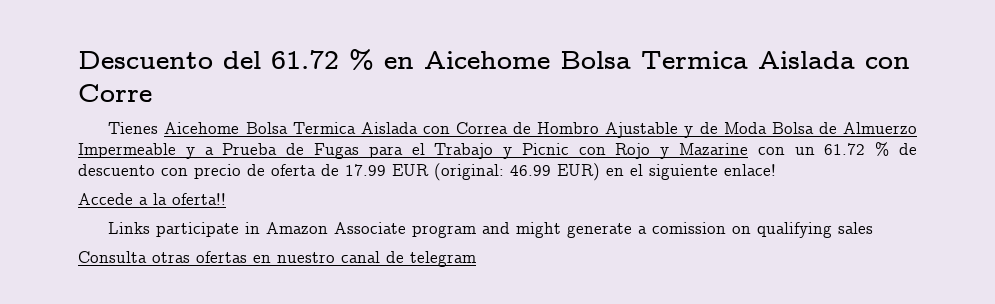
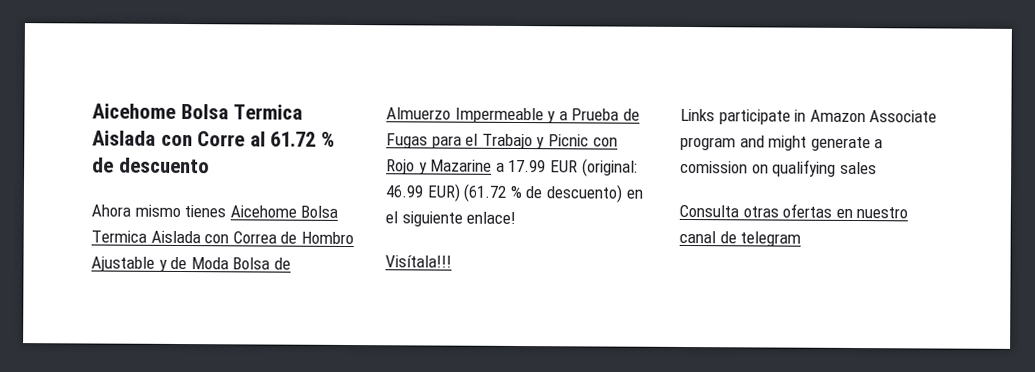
[78,49,414,70] Descuento del 61.72 % en -> (92, 111) none
[108,122,159,134] // Tienes -> [249,131,335,147] [92,157,210,174] [91,204,227,218] al 61.72 % de descuento // Ahora mismo tienes
[757,142,917,156] [78,164,339,179] con un 61.72 % de descuento con precio de oferta de -> [495,162,505,172] a
(600, 172) none -> [463,183,623,203] (61.72 % de descuento)
[78,193,226,205] Accede a la oferta!! -> [385,255,452,268] Visítala!!!

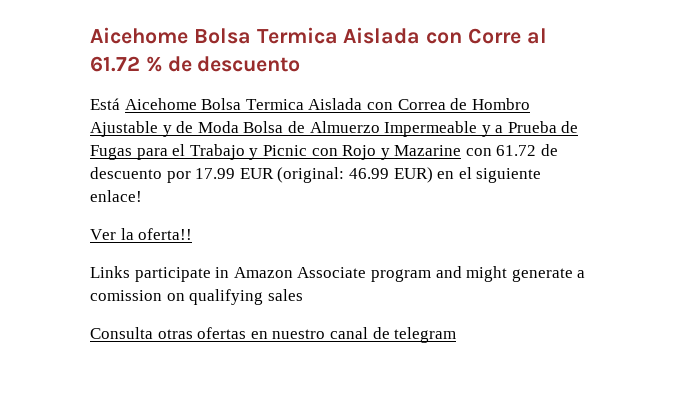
[91,204,227,218] Ahora mismo tienes -> [90,98,120,110] Está
[495,162,505,172] a -> [465,144,559,156] [90,167,191,183] con 61.72 de descuento por
[463,183,623,203] (61.72 % de descuento) -> (433, 175) none
[385,255,452,268] Visítala!!! -> [90,228,193,240] Ver la oferta!!

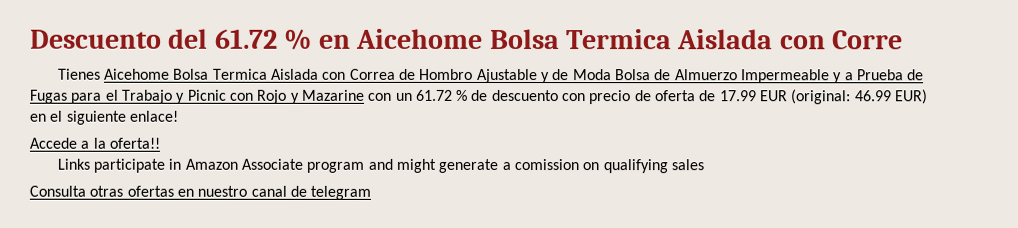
(90, 35) none -> [30,28,351,50] Descuento del 61.72 % en
[526,28,547,44] [90,56,301,72] [90,98,120,110] al 61.72 % de descuento // Está -> [57,68,101,80] // Tienes
[496,144,559,156] [90,167,191,183] 61.72 de descuento por -> [395,89,717,105] un 61.72 % de descuento con precio de oferta de
[90,229,116,240] Ver -> [29,137,90,149] Accede a

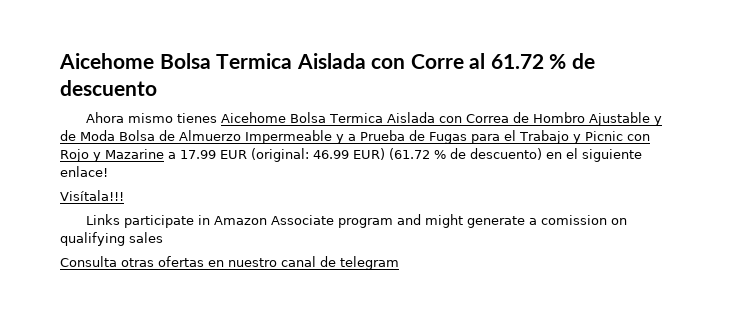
[30,28,351,50] Descuento del 61.72 % en -> (59, 61) none
[57,68,101,80] // Tienes -> [469,53,595,69] [60,80,157,96] [86,112,218,123] al 61.72 % de descuento // Ahora mismo tienes
[368,89,717,105] con un 61.72 % de descuento con precio de oferta de -> [168,152,176,159] a
(929, 97) none -> [389,148,542,160] (61.72 % de descuento)
[29,137,160,149] Accede a la oferta!! -> [60,190,124,201] Visítala!!!

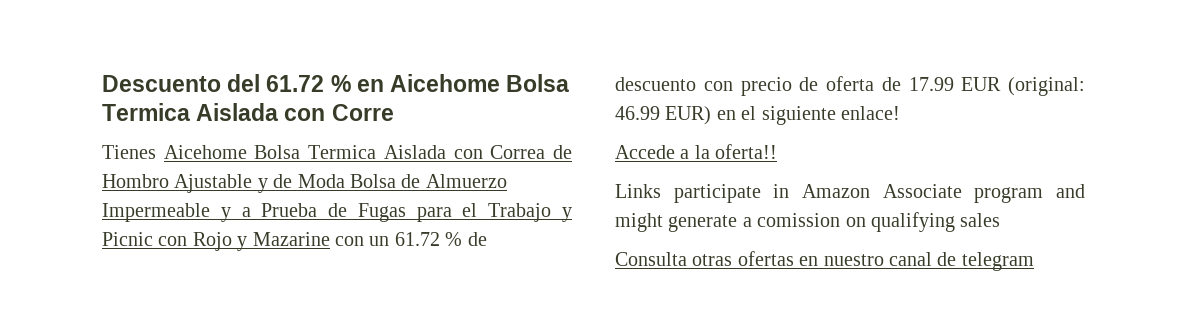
(59, 61) none -> [102,74,384,92] Descuento del 61.72 % en
[469,53,595,69] [60,80,157,96] [86,112,218,123] al 61.72 % de descuento // Ahora mismo tienes -> [102,145,156,159] // Tienes
[168,152,176,159] a -> [335,232,487,246] [615,76,901,96] con un 61.72 % de descuento con precio de oferta de
[389,148,542,160] (61.72 % de descuento) -> (712, 115) none
[60,190,124,201] Visítala!!! -> [615,144,778,159] Accede a la oferta!!

